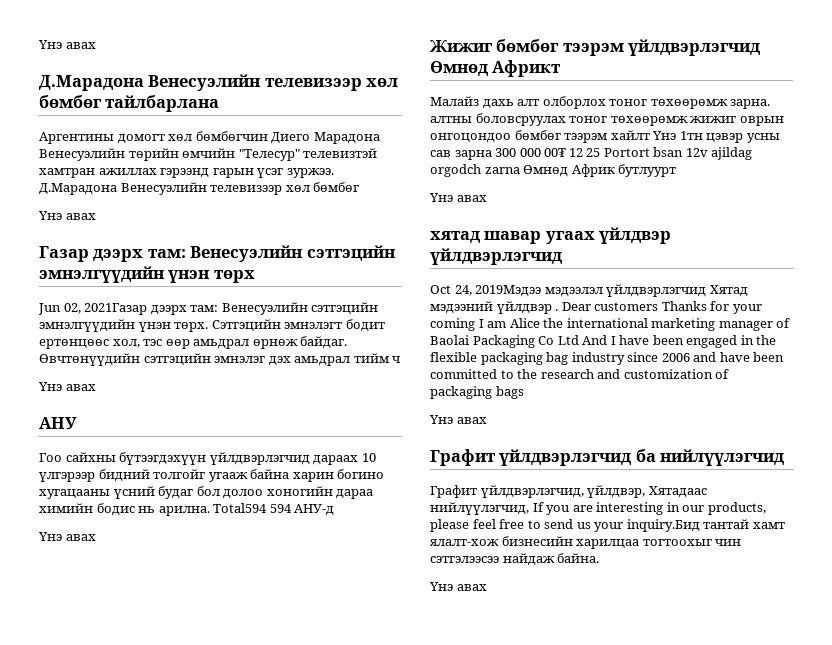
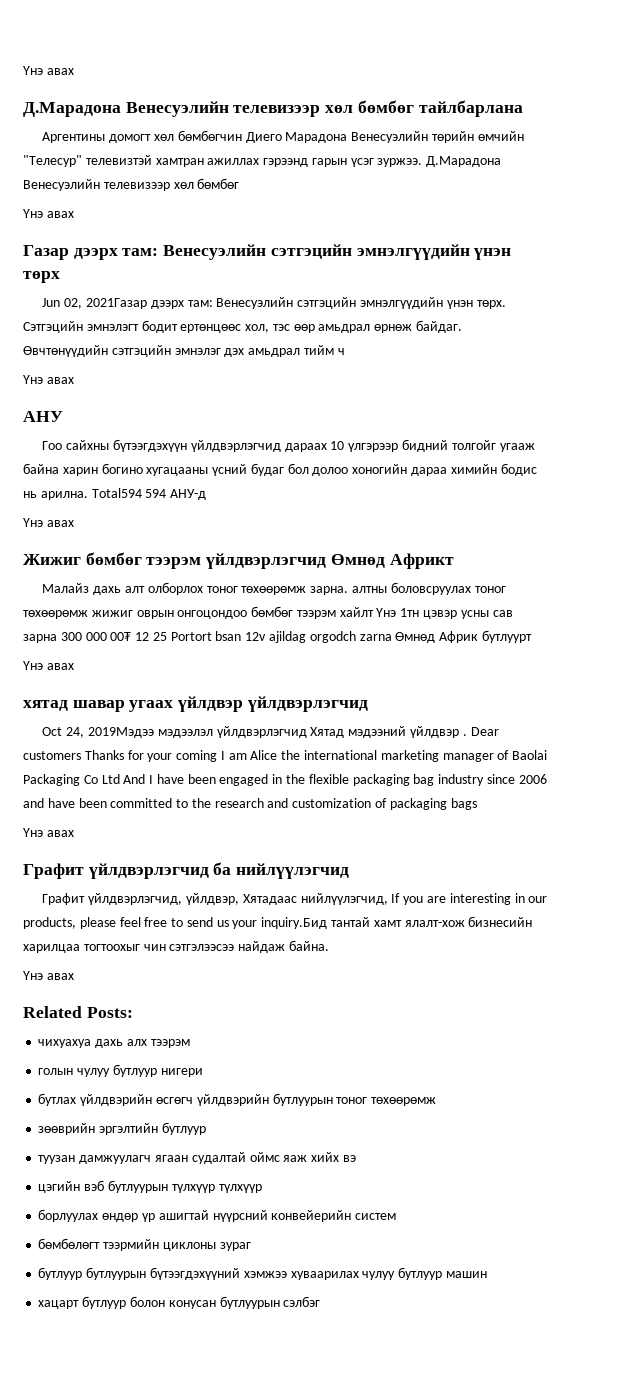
(487, 587) none -> [23,1006,133,1018] [38,1039,190,1048] [38,1064,203,1077] [38,1093,437,1106] [38,1122,206,1135] [38,1152,356,1164] [38,1180,262,1193] [38,1209,397,1222] [38,1238,251,1251] [38,1267,487,1280] [38,1296,321,1309] // Related Posts: // чихуахуа дахь алх тээрэм // голын чулуу бутлуур нигери // бутлах үйлдвэрийн өсгөгч үйлдвэрийн бутлуурын тоног төхөөрөмж // зөөврийн эргэлтийн бутлуур // туузан дамжуулагч ягаан судалтай оймс яаж хийх вэ // цэгийн вэб бутлуурын түлхүүр түлхүүр // борлуулах өндөр үр ашигтай нүүрсний конвейерийн систем // бөмбөлөгт тээрмийн циклоны зураг // бутлуур бутлуурын бүтээгдэхүүний хэмжээ хуваарилах чулуу бутлуур машин // хацарт бутлуур болон конусан бутлуурын сэлбэг

